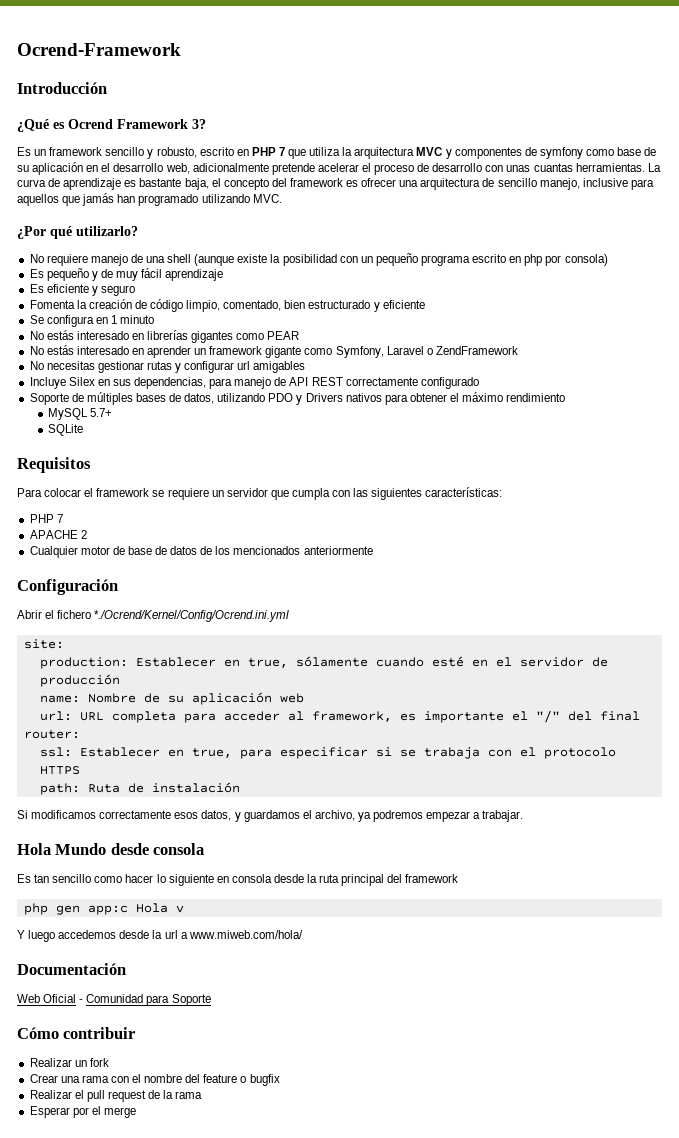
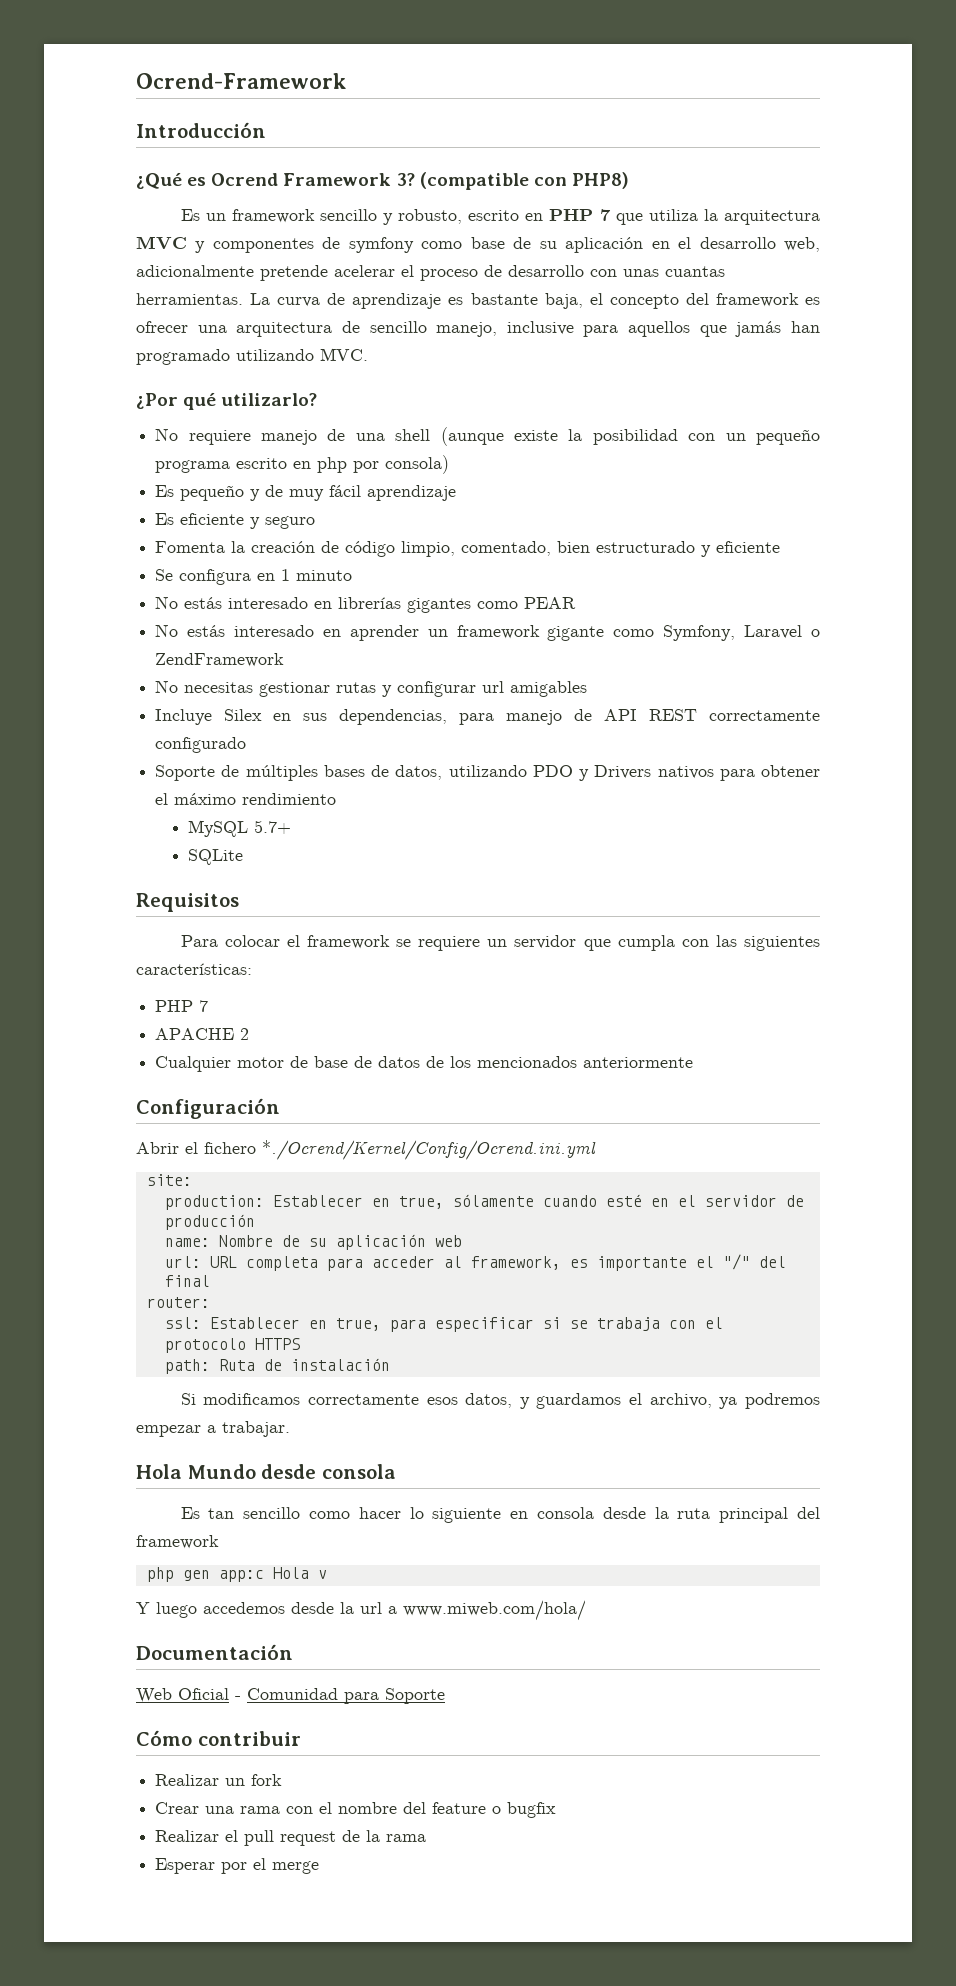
(206, 124) none -> [419,172,629,190] (compatible con PHP8)

